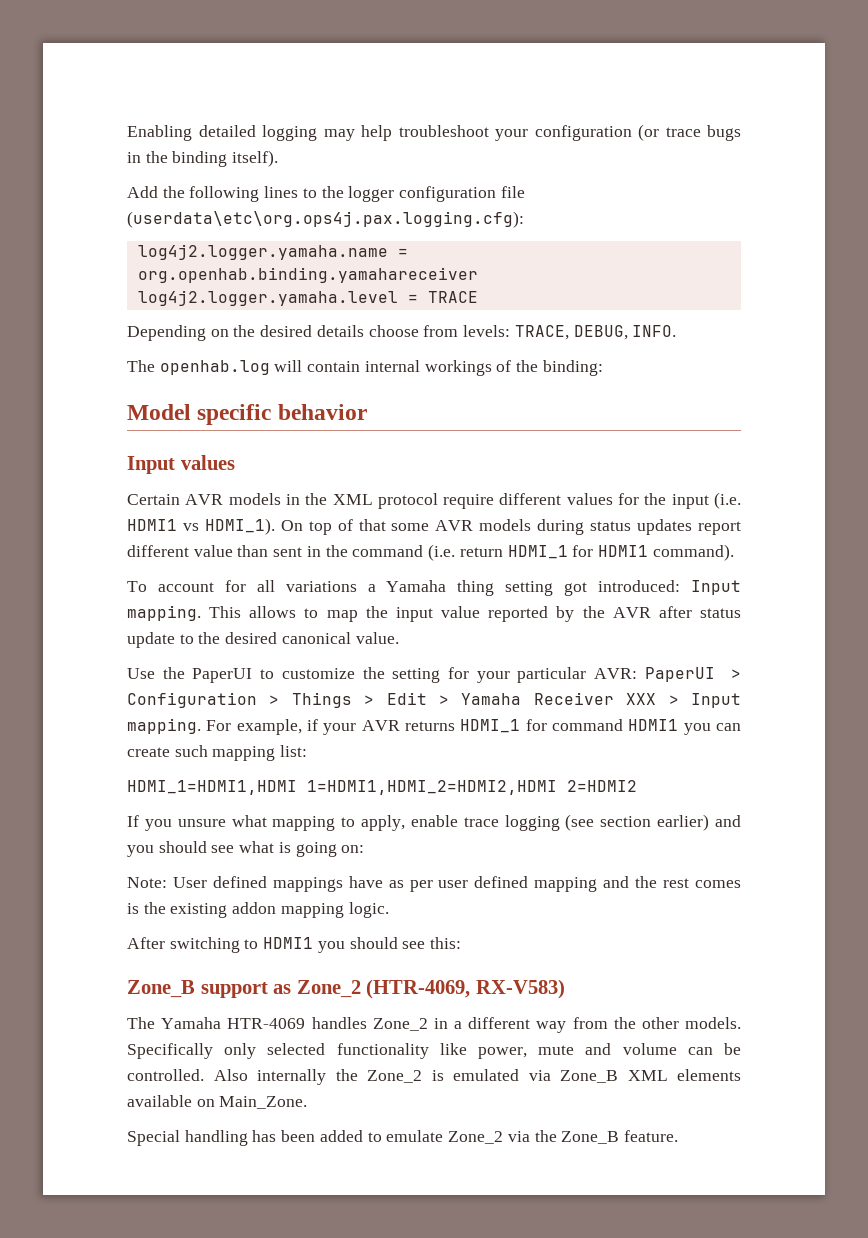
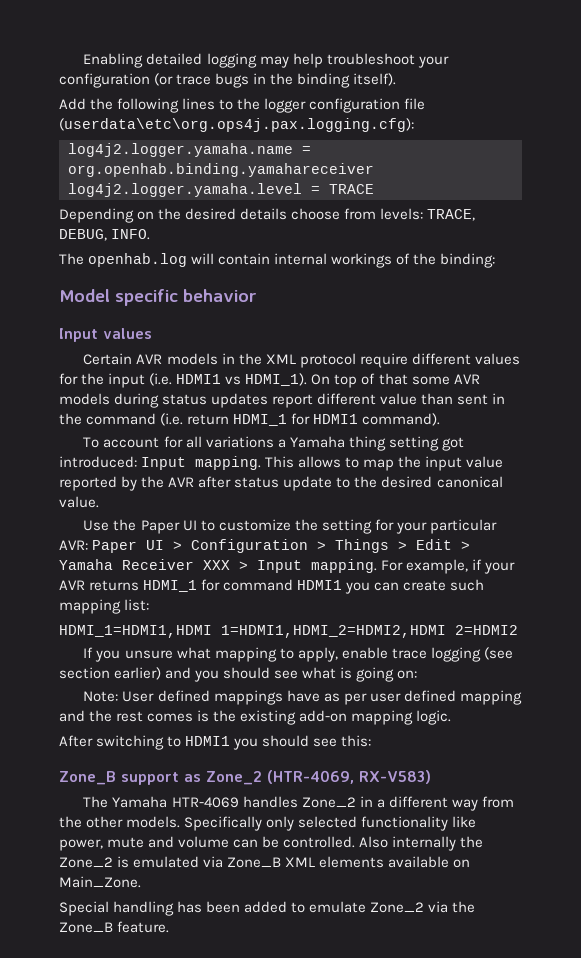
[192,668,253,683] PaperUI -> [140,520,197,534] Paper UI
[644,667,715,682] PaperUI -> [92,540,165,553] Paper UI
[232,902,277,914] addon -> [299,710,348,722] add-on

